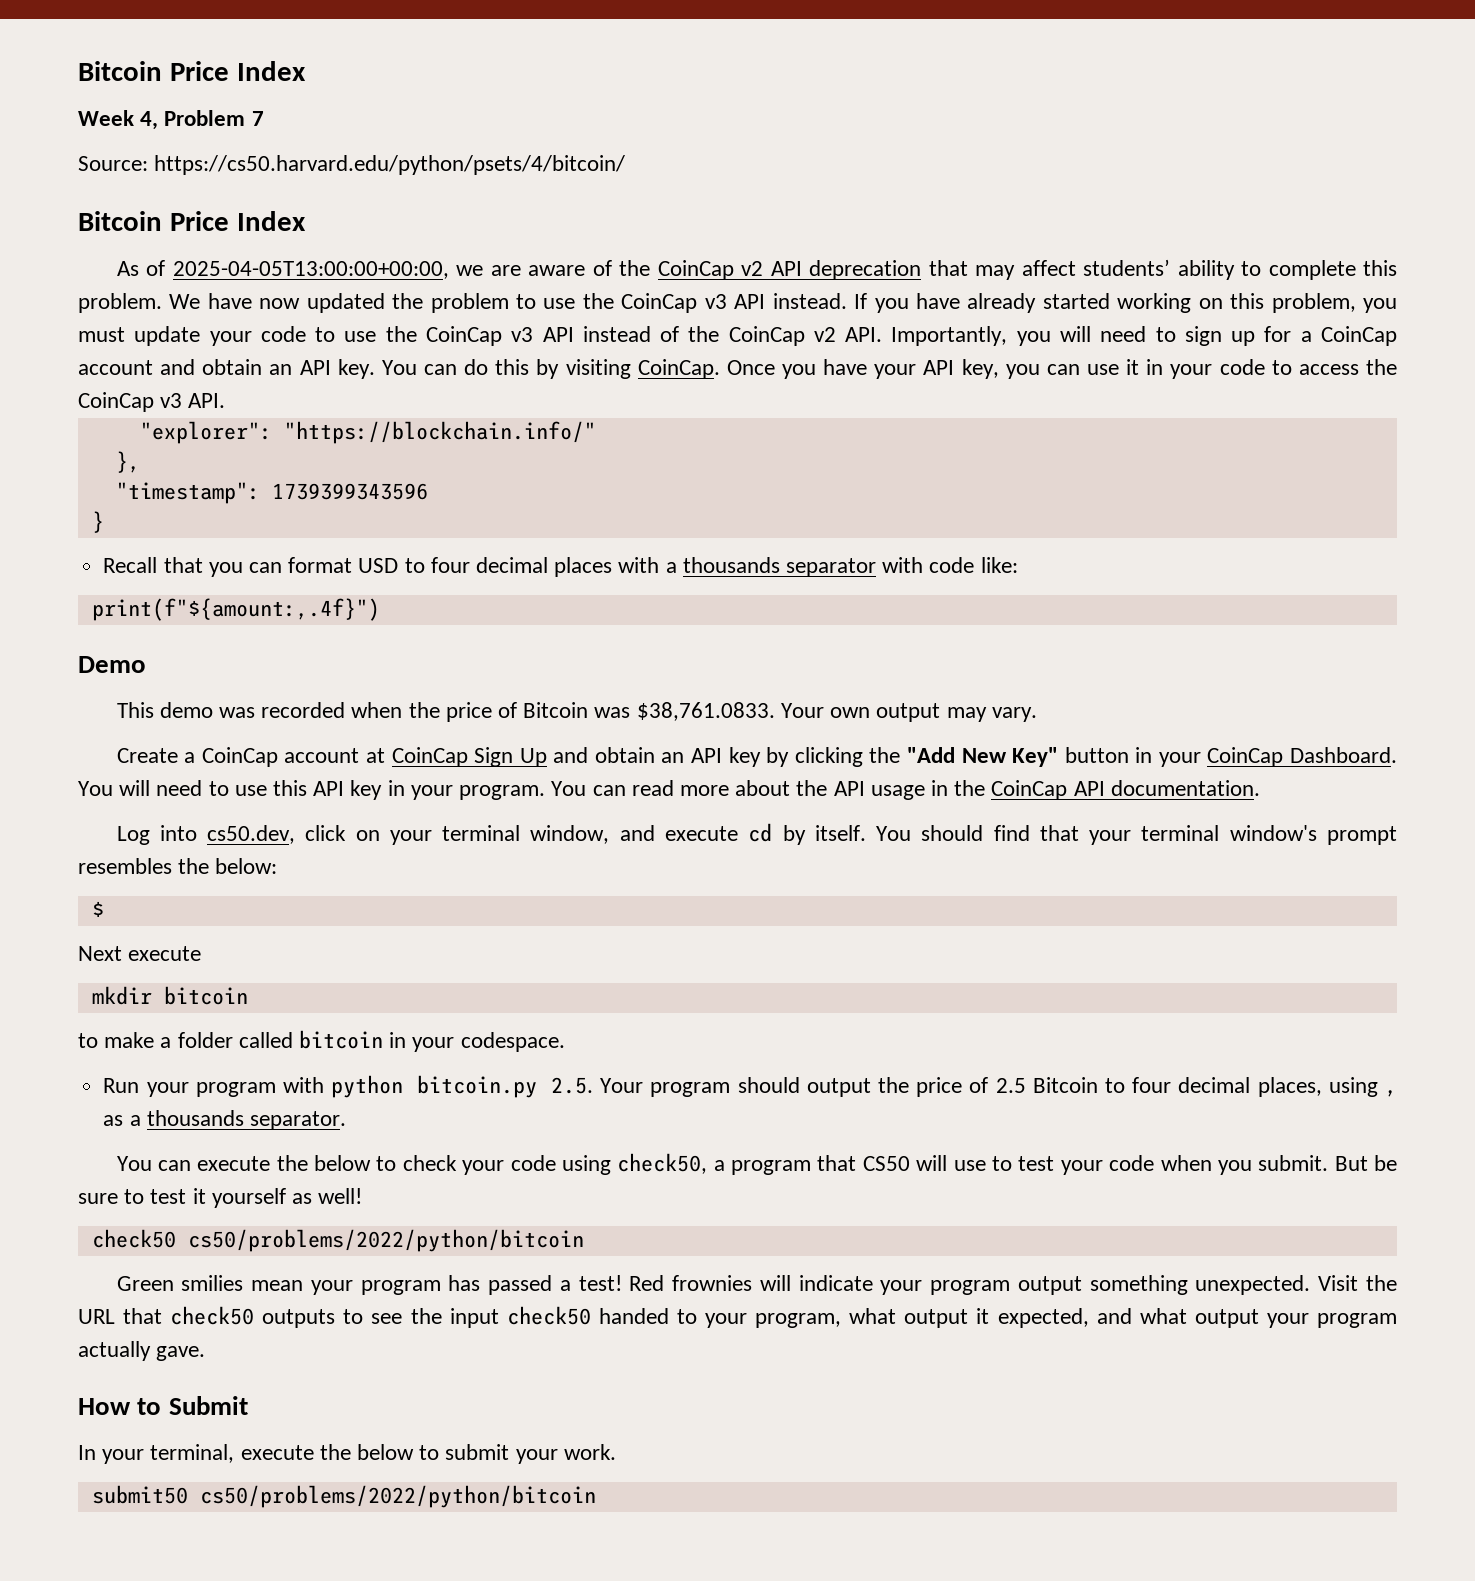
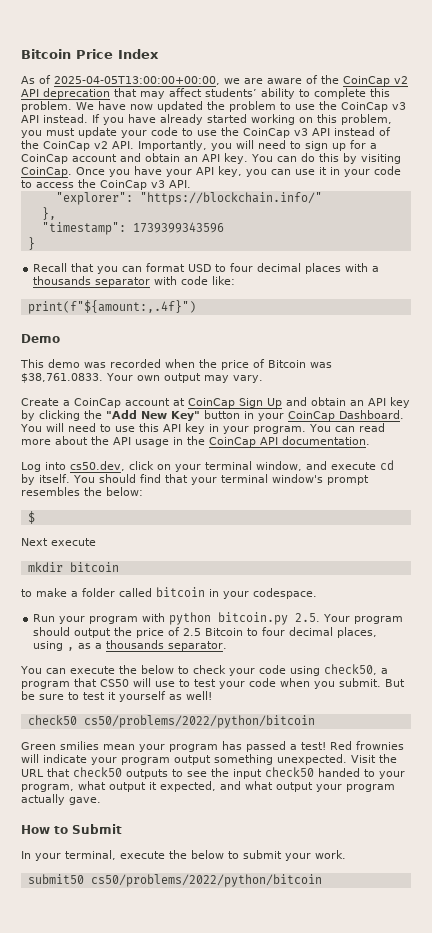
[78,61,306,81] [78,110,264,130] [78,155,626,175] [78,211,306,231] Bitcoin Price Index // Week 4, Problem 7 // Source: https://cs50.harvard.edu/python/psets/4/bitcoin/ // Bitcoin Price Index -> [21,49,159,59] Bitcoin Price Index

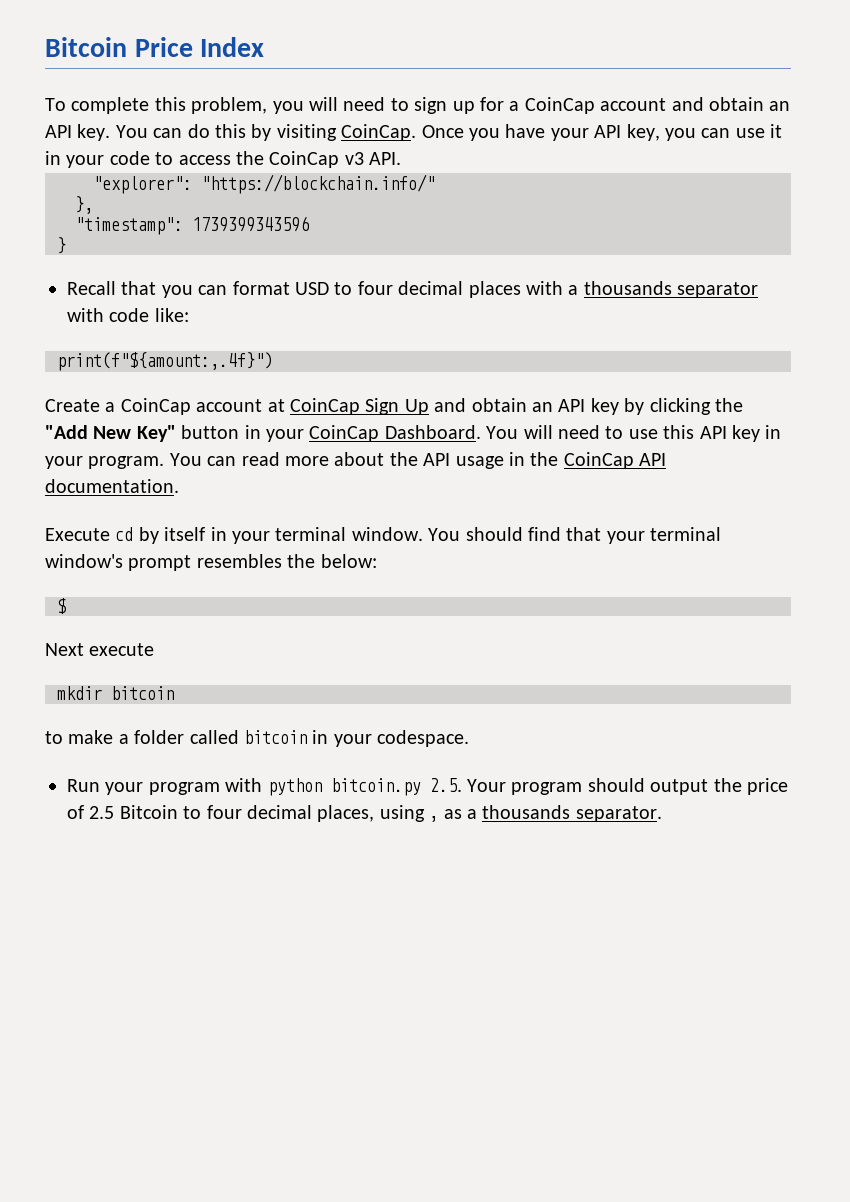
[21,75,408,86] [21,88,390,99] [21,101,406,112] [21,114,392,125] [21,127,391,138] [21,140,207,151] As of 2025-04-05T13:00:00+00:00, we are aware of the CoinCap v2 API deprecation that may affect students’ ability to complete this problem. We have now updated the problem to use the CoinCap v3 API instead. If you have already started working on this problem, you must update your code to use the CoinCap v3 API instead of the CoinCap v2 API. Importantly, -> [45,97,268,114] To complete this problem,
[21,334,60,343] [20,359,332,370] [21,373,263,383] // Demo // This demo was recorded when the price of Bitcoin was $38,761.0833. Your own output may vary. -> (273, 361) none
[21,460,394,472] [21,474,70,485] Log into cs50.dev, click on your terminal window, and execute cd by itself. -> [45,527,423,544] Execute cd by itself in your terminal window.
[20,664,388,676] [21,678,405,689] [21,691,212,702] [27,715,315,728] [21,741,404,752] [21,754,397,765] [21,767,405,779] [21,781,395,792] [21,794,101,805] [21,824,122,834] [21,850,346,861] [27,874,322,887] // You can execute the below to check your code using check50, a program that CS50 will use to test your code when you submit. But be sure to test it yourself as well! // check50 cs50/problems/2022/python/bitcoin // Green smilies mean your program has passed a test! Red frownies will indicate your program output something unexpected. Visit the URL that check50 outputs to see the input check50 handed to your program, what output it expected, and what output your program actually gave. // How to Submit // In your terminal, execute the below to submit your work. // submit50 cs50/problems/2022/python/bitcoin -> (662, 814) none

